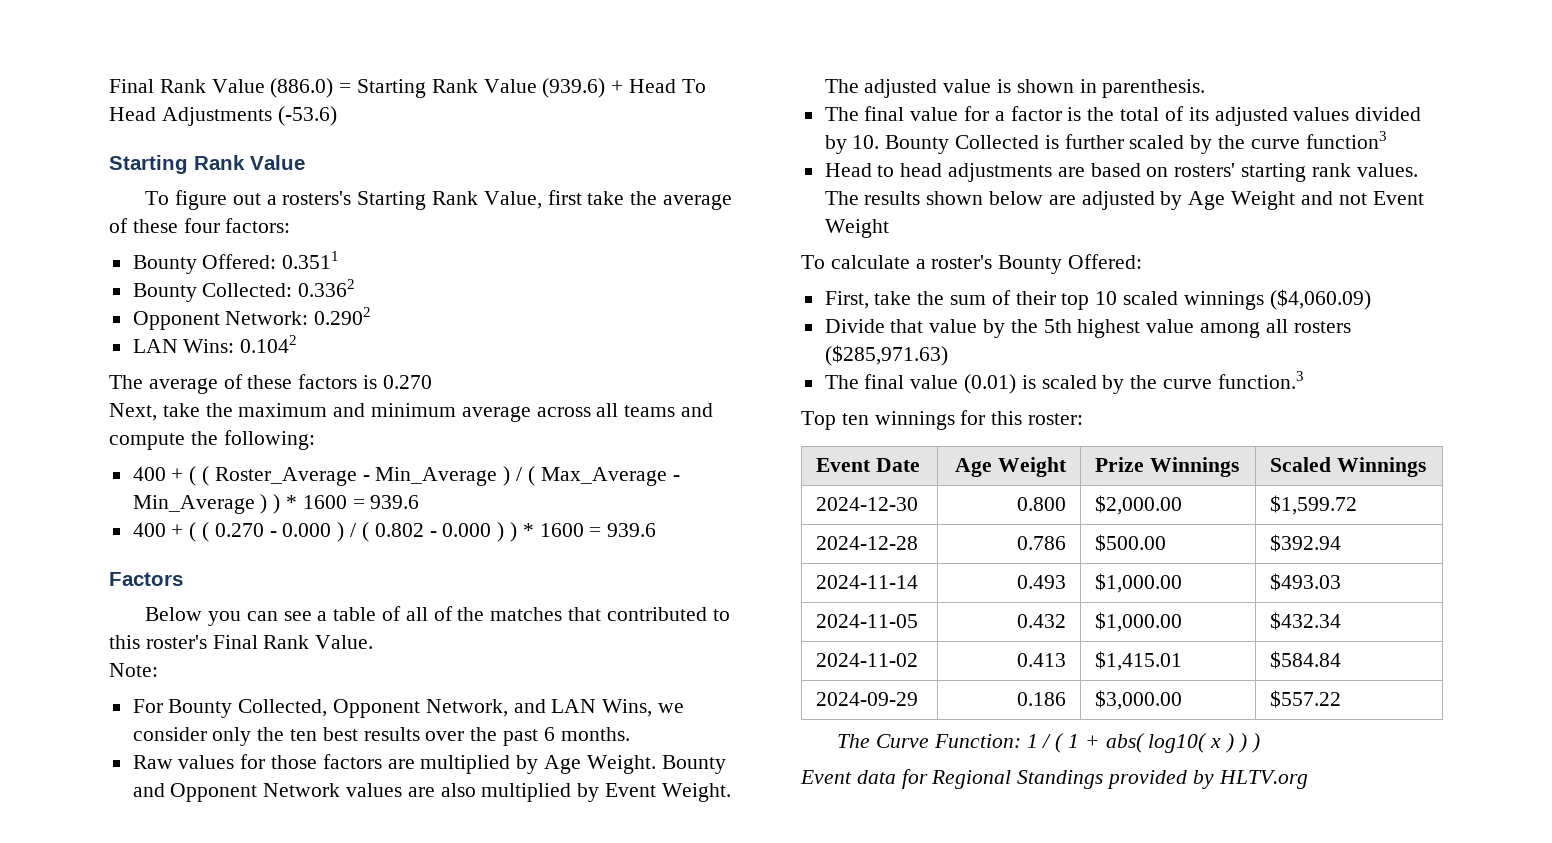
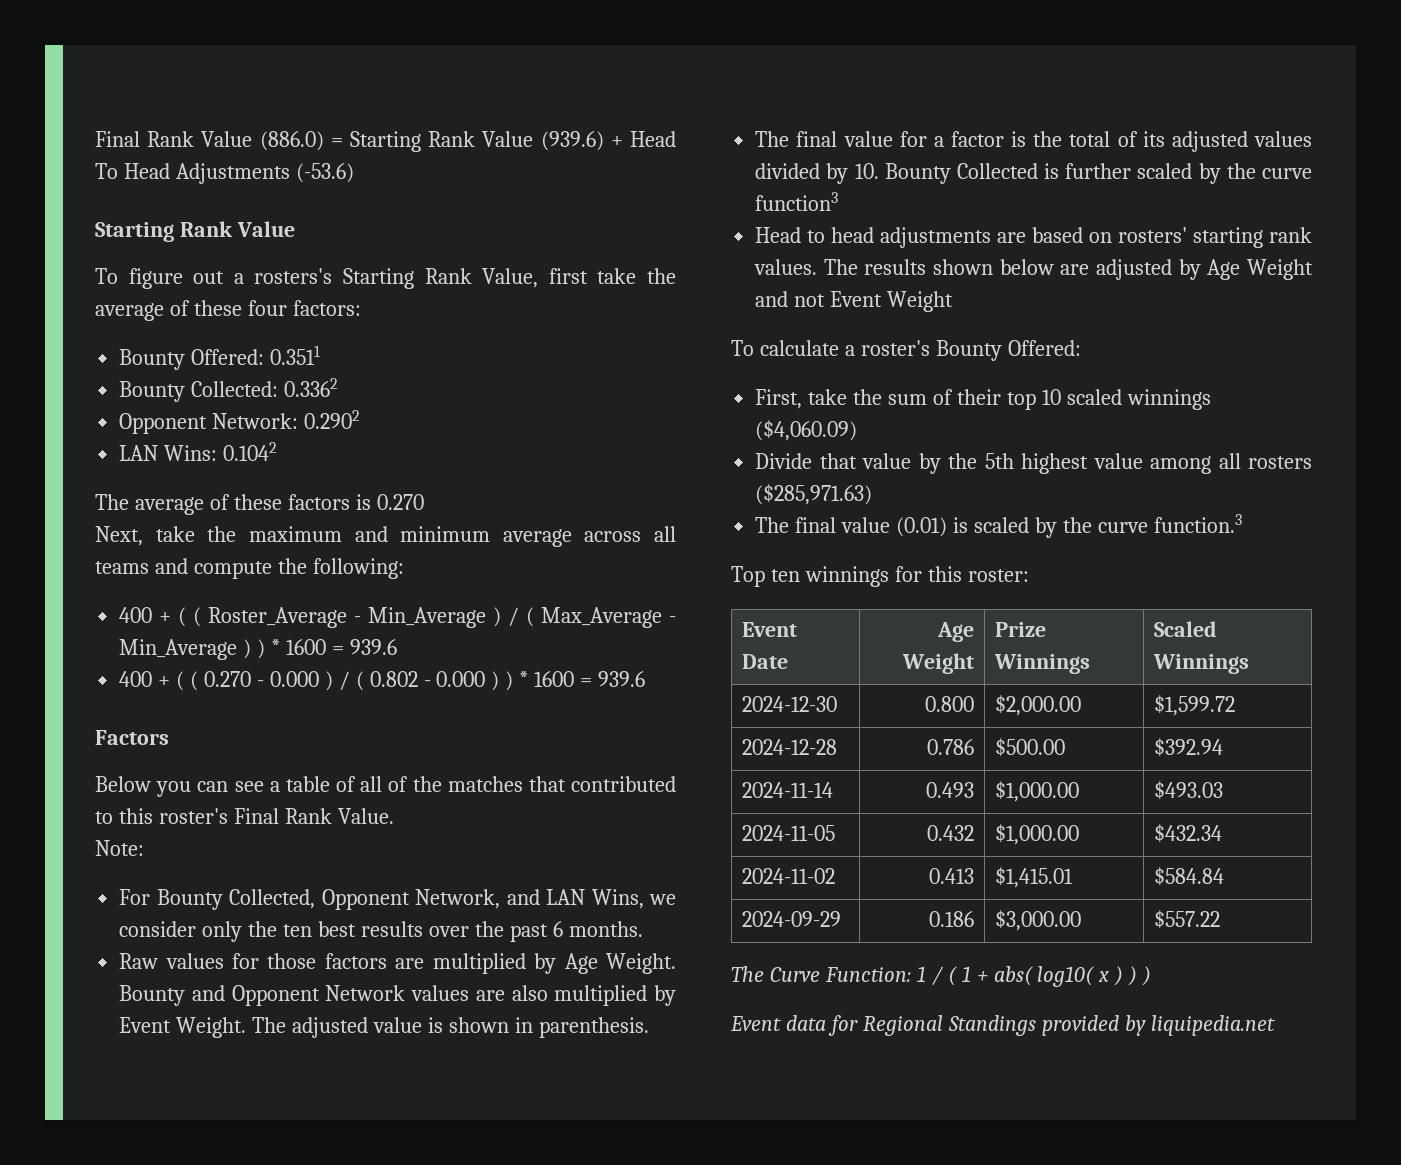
[1218,770,1308,789] HLTV.org -> [1150,1015,1275,1036] liquipedia.net

